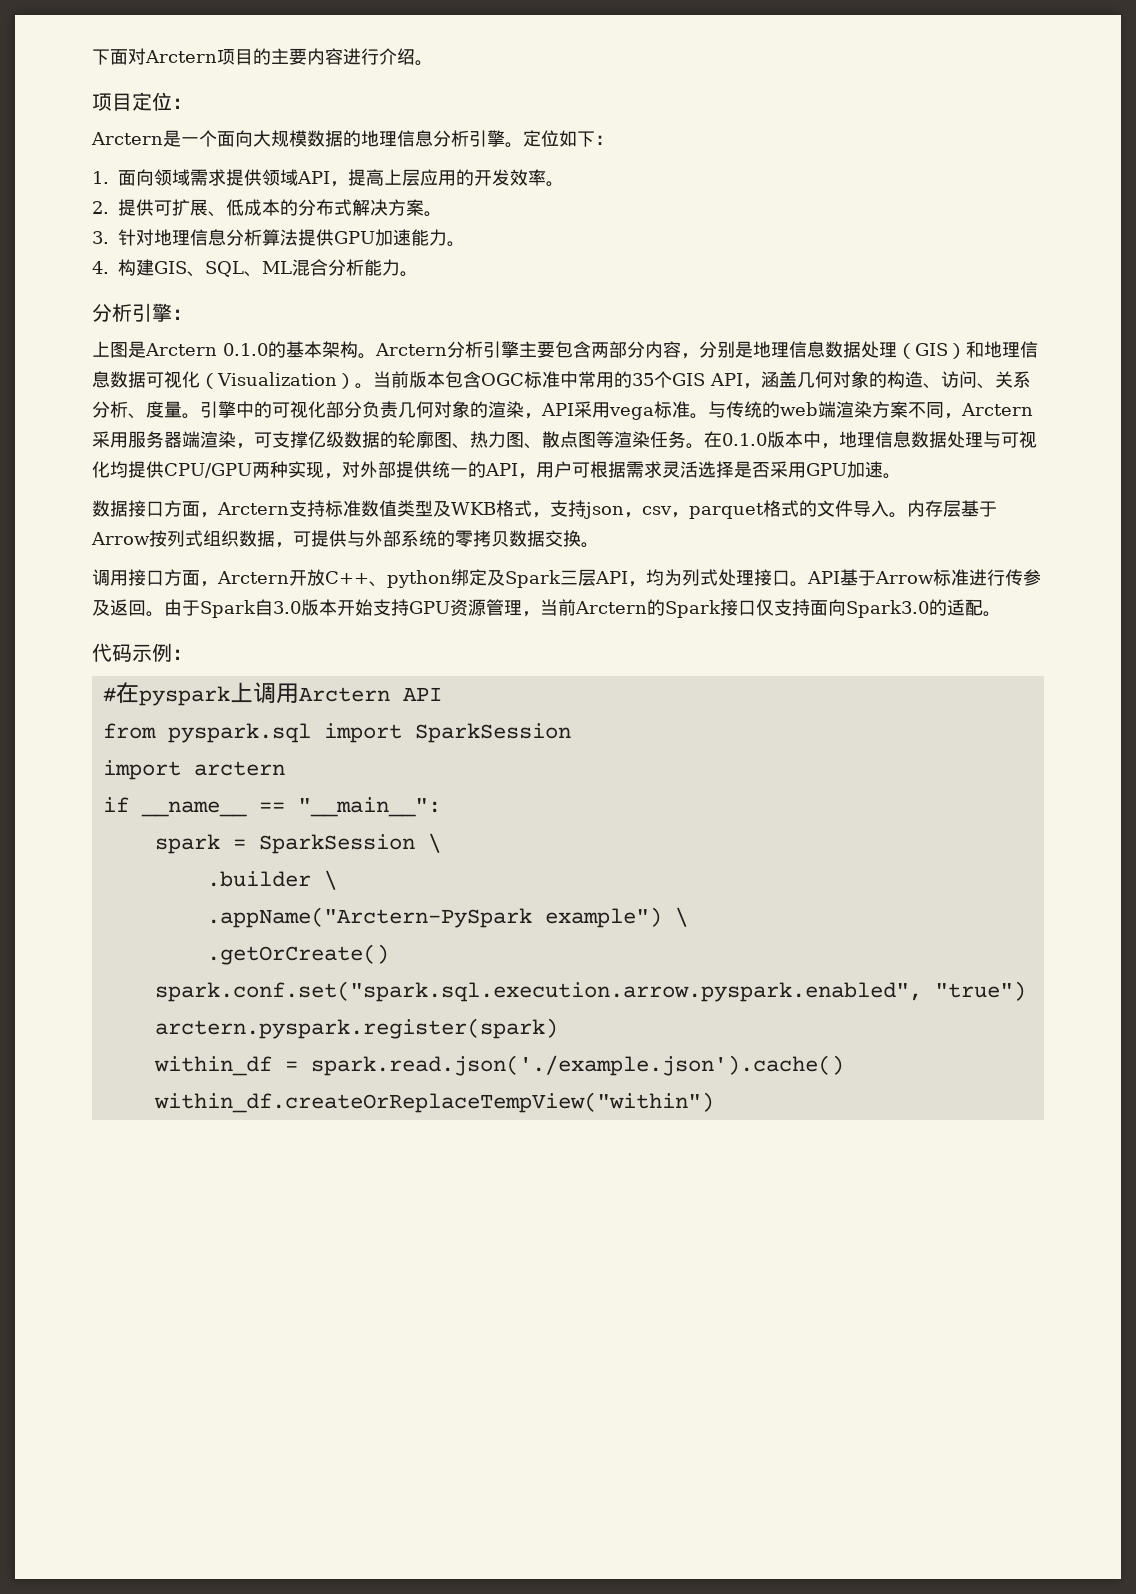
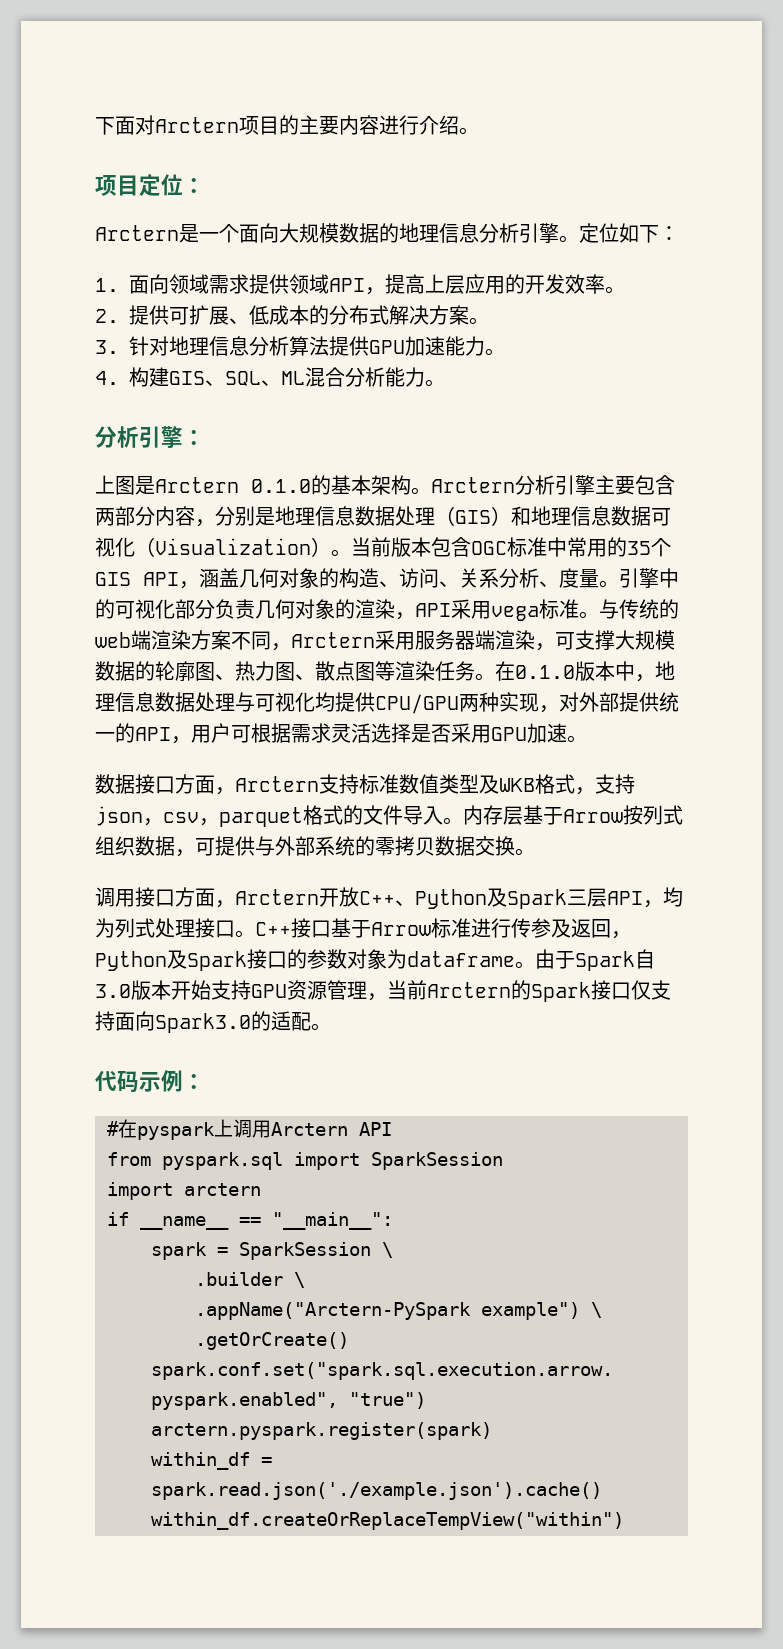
[308,431,344,448] 亿级 -> [615,630,675,650] 大规模
[387,569,487,588] python绑定 -> [415,889,487,909] Python
[807,571,840,584] API -> [255,918,331,938] C++接口
(146, 608) none -> [611,931,631,939] [95,949,515,971] ，Python及Spark接口的参数对象为dataframe

